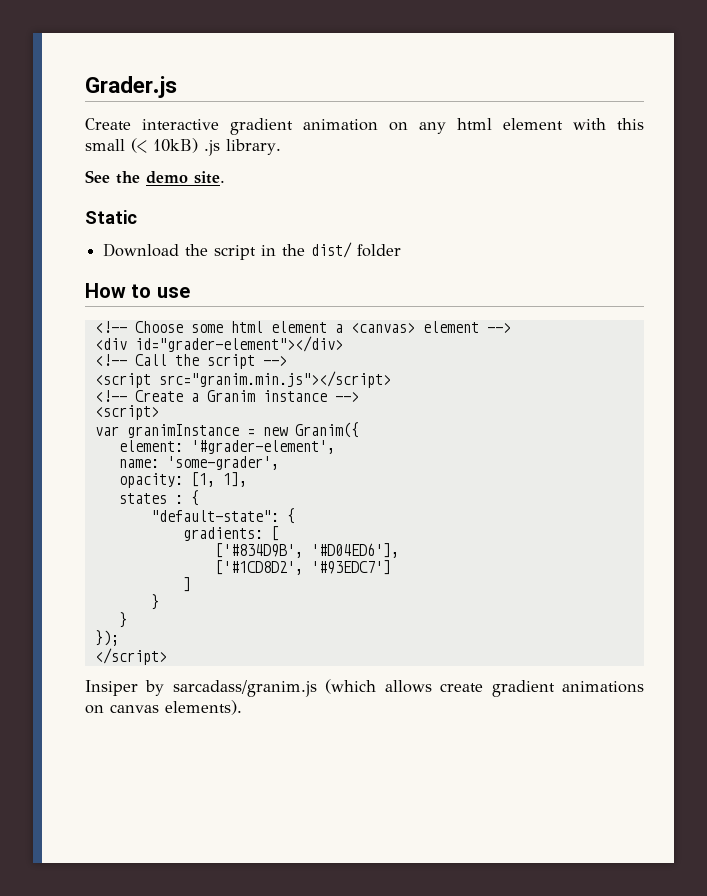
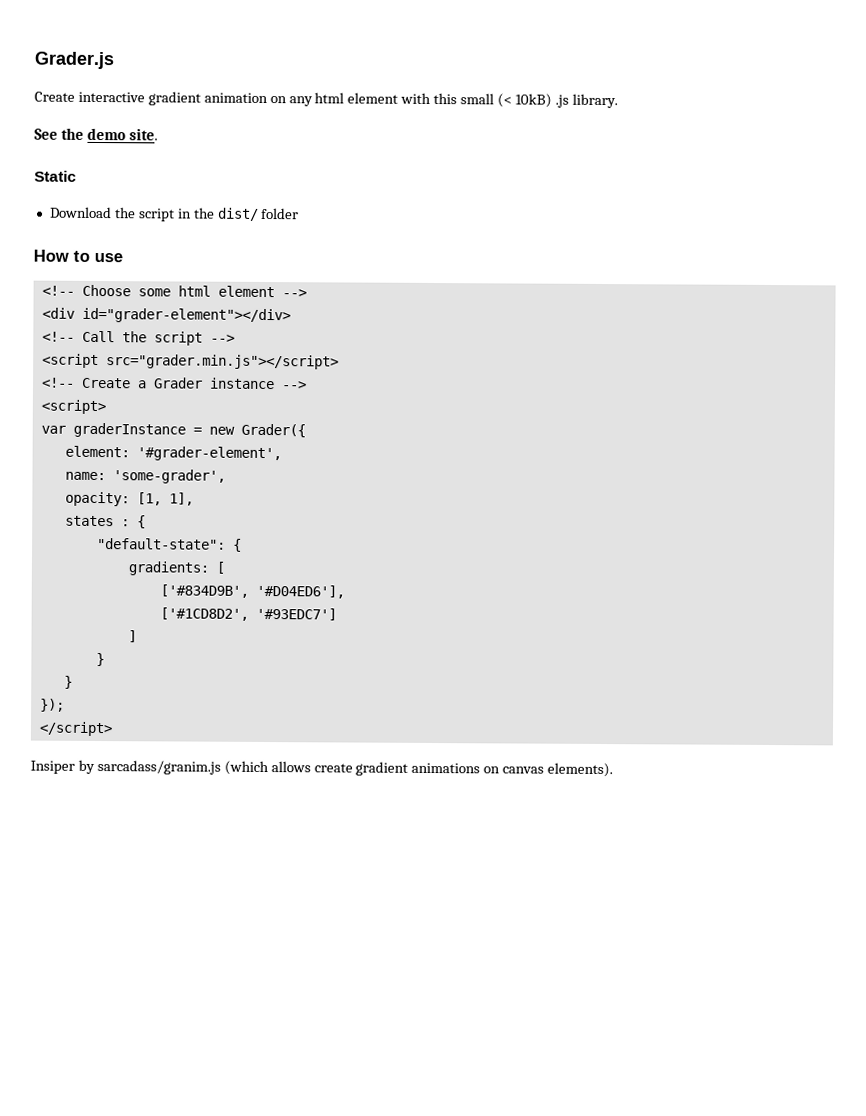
[334,321,479,333] a <canvas> element -> (275, 291) none
[158,371,391,388] src="granim.min.js"></script> -> [105,354,339,370] src="grader.min.js"></script>
[206,390,255,402] Granim -> [153,377,203,389] Grader
[126,424,239,438] granimInstance -> [72,422,186,438] graderInstance
[294,422,359,438] Granim({ -> [240,423,306,438] Grader({

